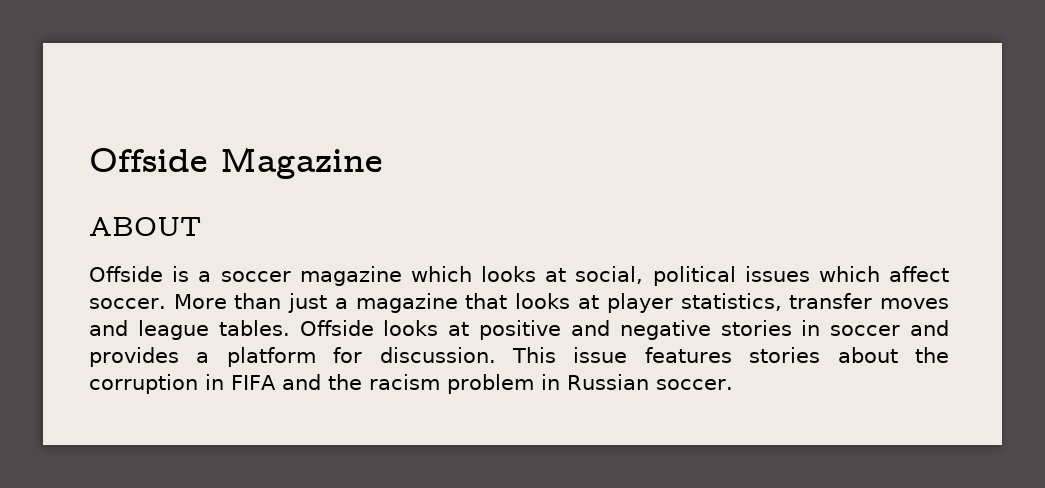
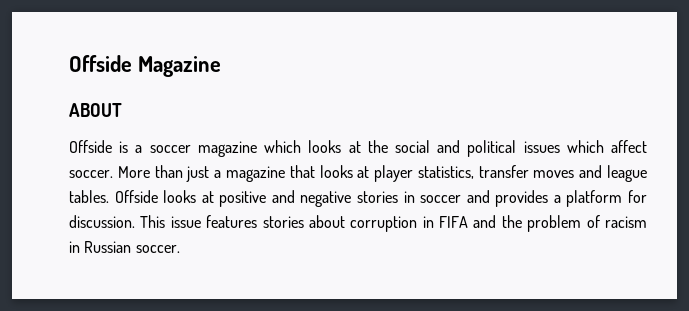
[575,266,644,284] social, -> [367,140,461,153] the social and
[914,347,949,363] the -> (345, 221) none
[368,374,534,394] racism problem -> [527,215,647,232] problem of racism

